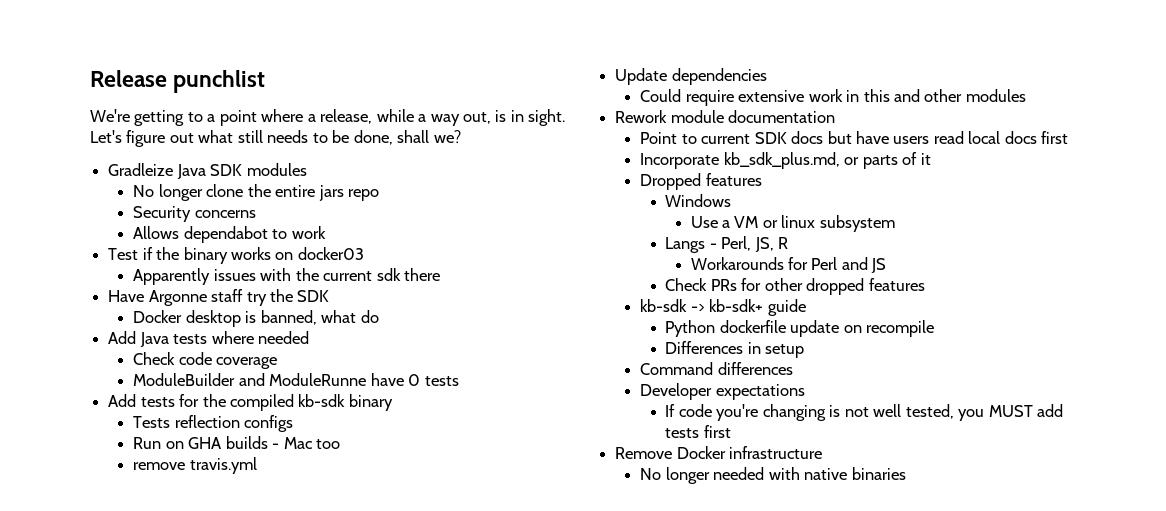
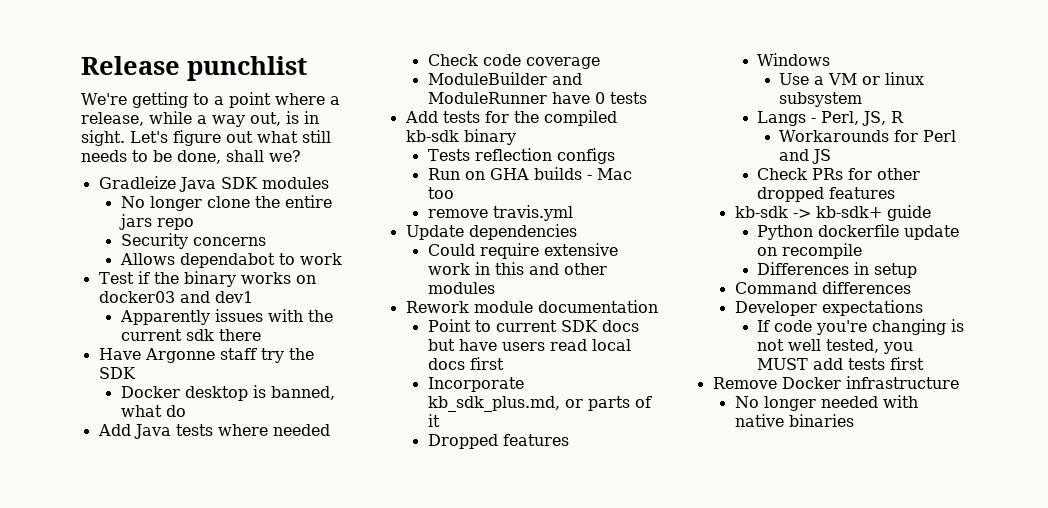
(364, 253) none -> [179,291,253,303] and dev1
[269,373,367,386] ModuleRunne -> [427,92,547,104] ModuleRunner

